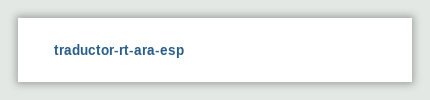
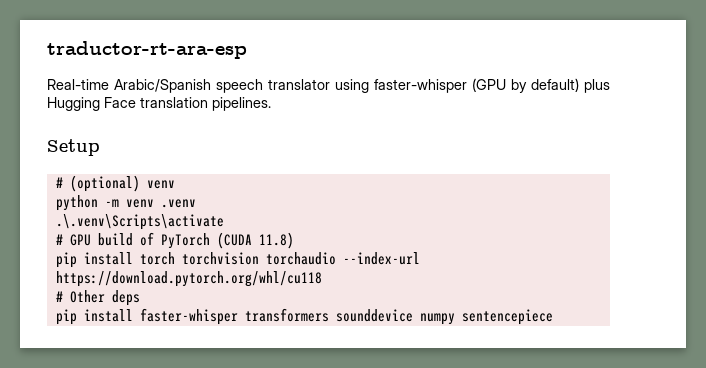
(184, 51) none -> [47,78,610,93] [47,97,271,111] [47,139,100,156] [55,175,175,192] [55,195,196,211] [55,214,224,230] [55,232,294,249] [55,252,420,268] [55,271,322,287] [55,290,140,306] [55,308,553,325] // Real-time Arabic/Spanish speech translator using faster-whisper (GPU by default) plus Hugging Face translation pipelines. // Setup // # (optional) venv // python -m venv .venv // .\.venv\Scripts\activate // # GPU build of PyTorch (CUDA 11.8) // pip install torch torchvision torchaudio --index-url https://download.pytorch.org/whl/cu118 // # Other deps // pip install faster-whisper transformers sounddevice numpy sentencepiece

